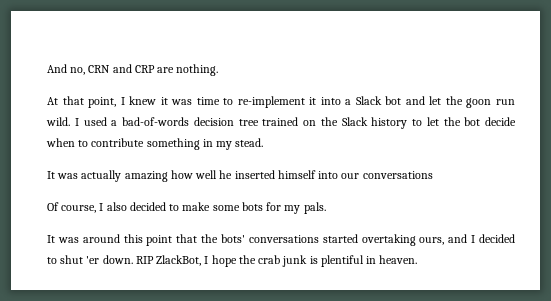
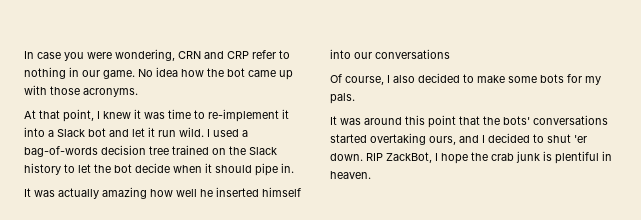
[47,64,219,76] And no, CRN and CRP are nothing. -> [24,49,290,61] [24,67,293,80] [24,85,138,97] In case you were wondering, CRN and CRP refer to nothing in our game. No idea how the bot came up with those acronyms.
[445,96,492,108] the goon -> [148,127,155,137] it
[122,117,189,126] bad-of-words -> [24,146,98,157] bag-of-words
[78,138,264,150] to contribute something in my stead. -> [205,163,294,176] it should pipe in.
[156,255,202,266] ZlackBot, -> [386,152,432,163] ZackBot,

